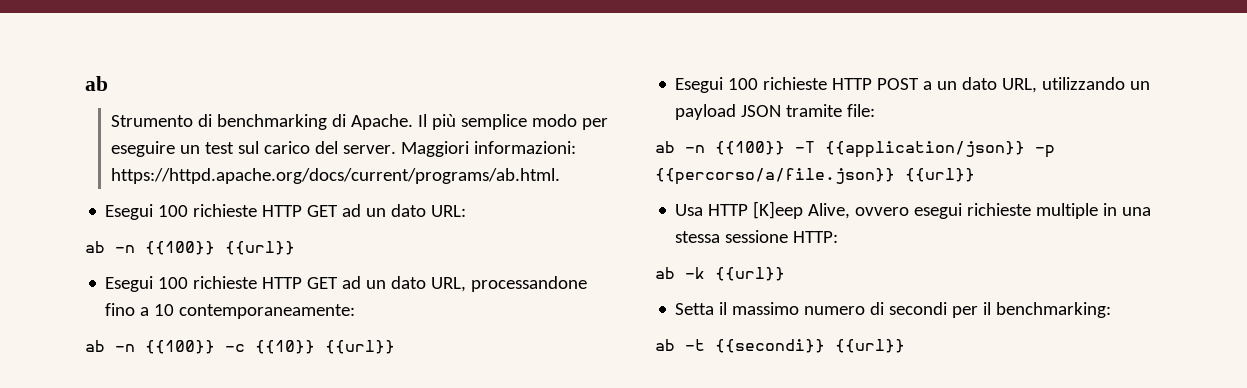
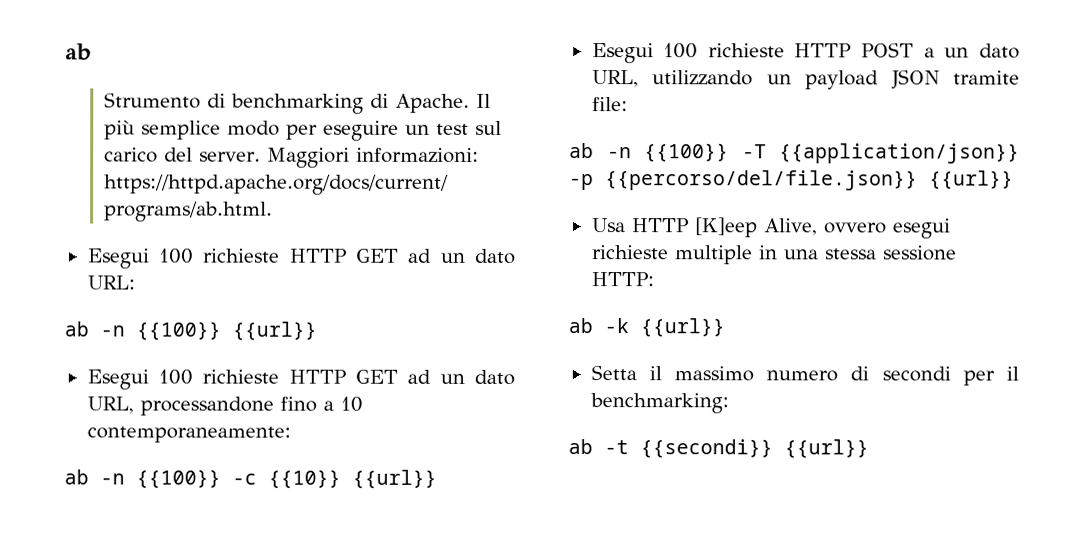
[655,168,895,185] {{percorso/a/file.json}} -> [605,170,918,191] {{percorso/del/file.json}}

